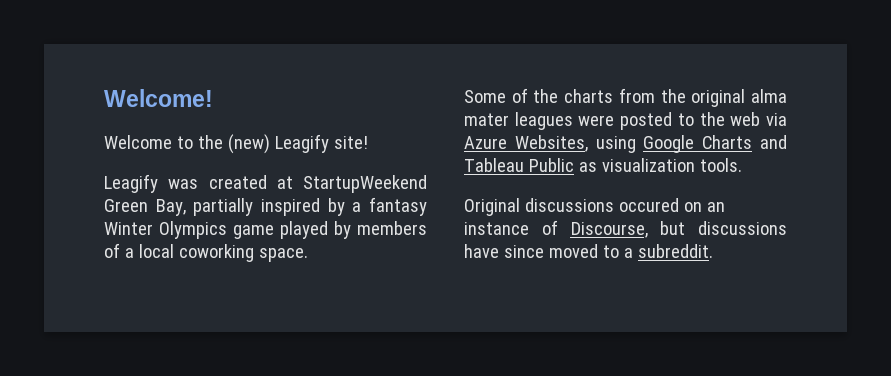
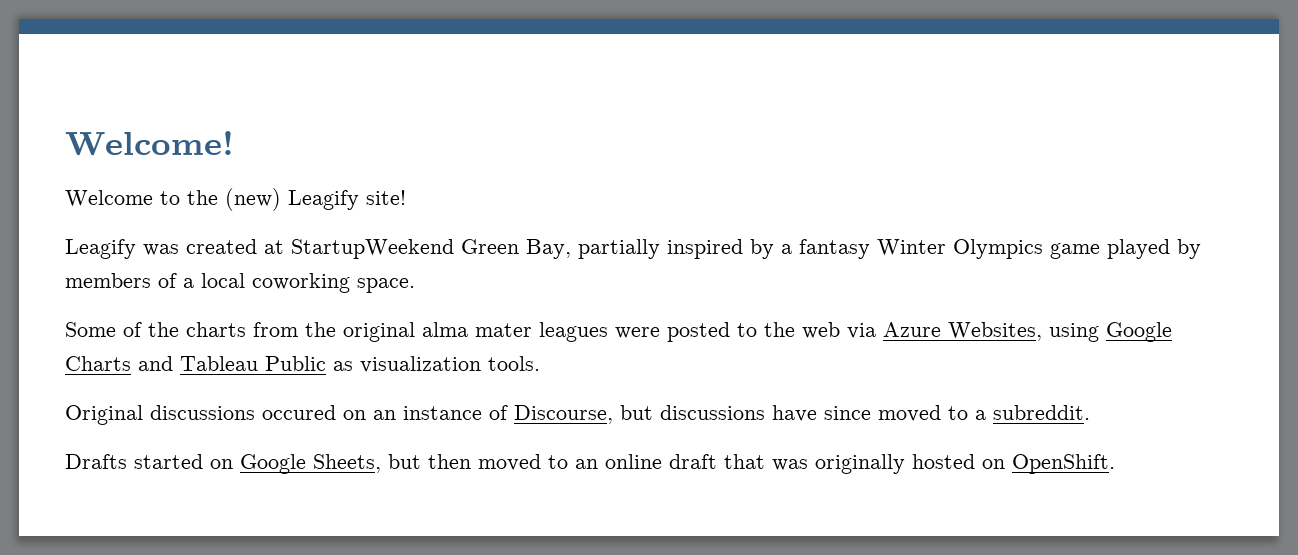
(713, 251) none -> [65,454,1115,474] // Drafts started on Google Sheets, but then moved to an online draft that was originally hosted on OpenShift.

